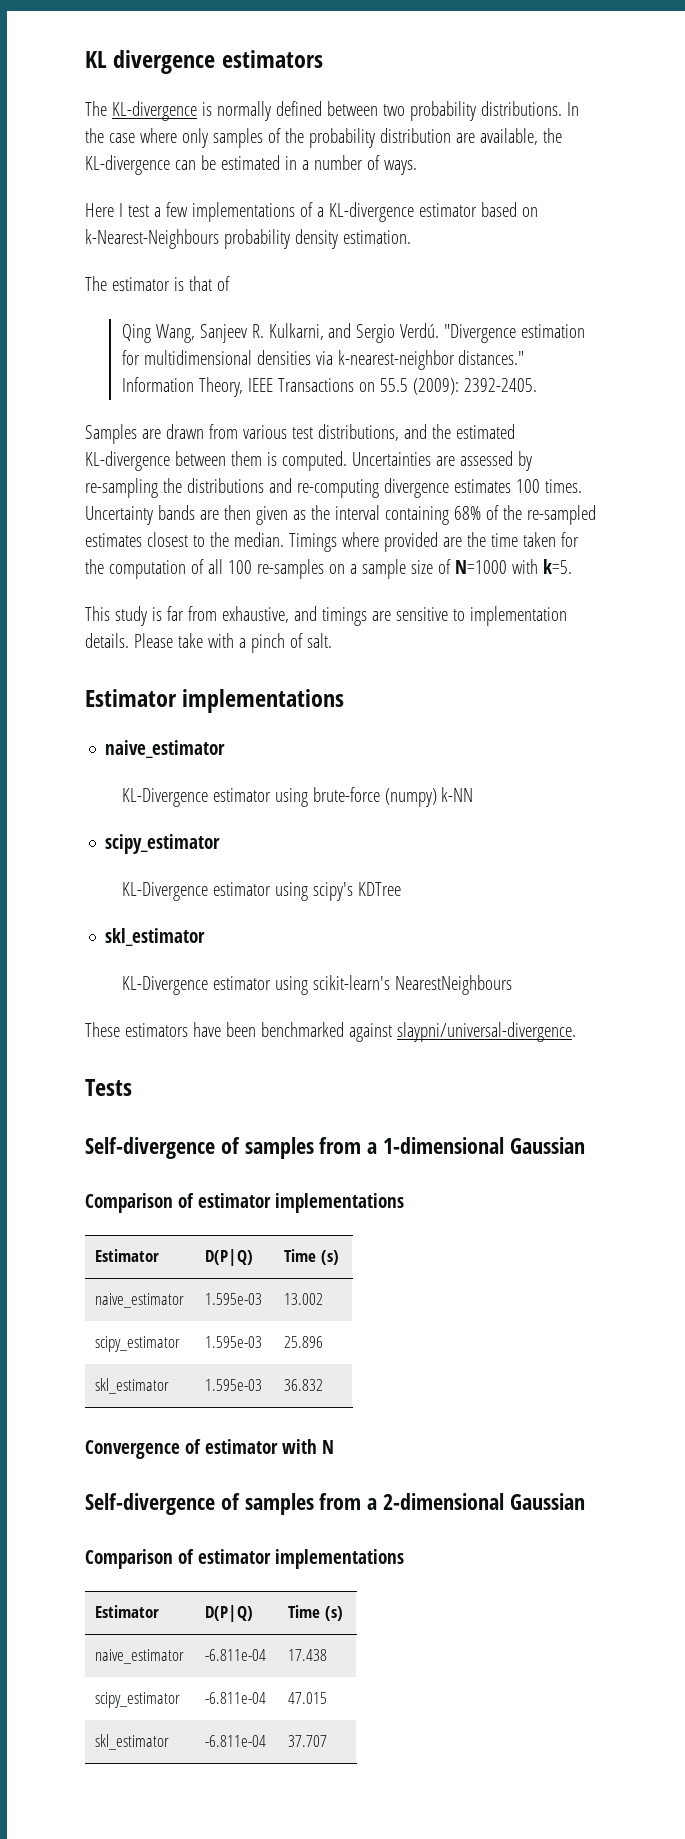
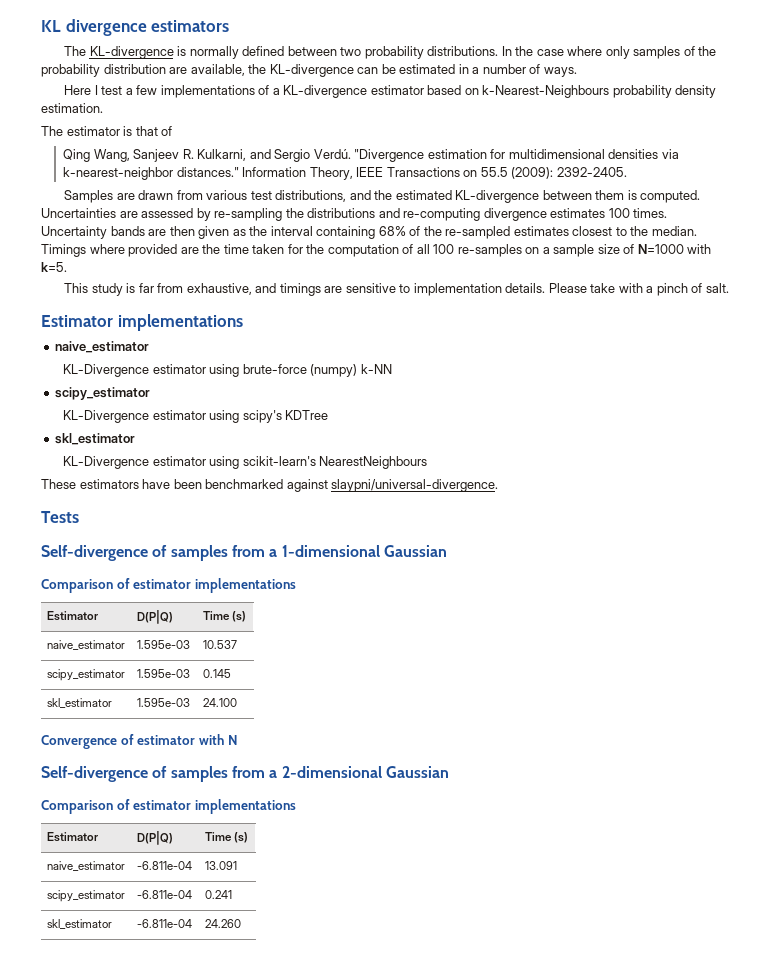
[284,1293,324,1305] 13.002 -> [202,640,237,649] 10.537
[284,1336,324,1348] 25.896 -> [202,669,231,678] 0.145
[284,1379,324,1391] 36.832 -> [202,698,237,707] 24.100
[288,1649,328,1661] 17.438 -> [204,861,237,870] 13.091
[288,1692,328,1704] 47.015 -> [204,890,232,899] 0.241
[288,1735,328,1747] 37.707 -> [204,919,241,928] 24.260

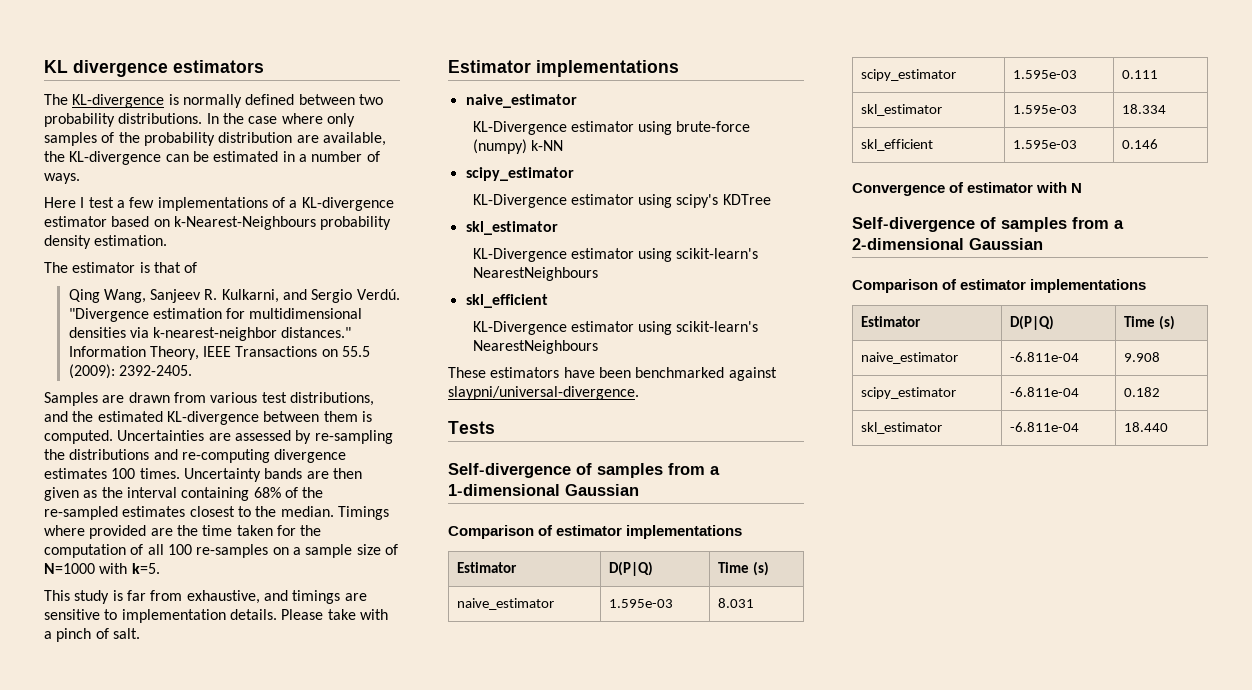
(428, 462) none -> [465,294,548,308] [472,321,759,335] [472,340,598,354] // skl_efficient // KL-Divergence estimator using scikit-learn's NearestNeighbours
[202,640,237,649] 10.537 -> [718,598,755,608] 8.031
[202,669,231,678] 0.145 -> [1122,70,1159,79] 0.111
[202,698,237,707] 24.100 -> [1122,104,1167,114] [861,139,934,151] [1013,140,1078,149] [1122,139,1159,149] 18.334 // skl_efficient | 1.595e-03 | 0.146
[204,861,237,870] 13.091 -> [1124,352,1161,362] 9.908
[204,890,232,899] 0.241 -> [1124,387,1161,397] 0.182
[204,919,241,928] 24.260 -> [1124,422,1169,432] 18.440

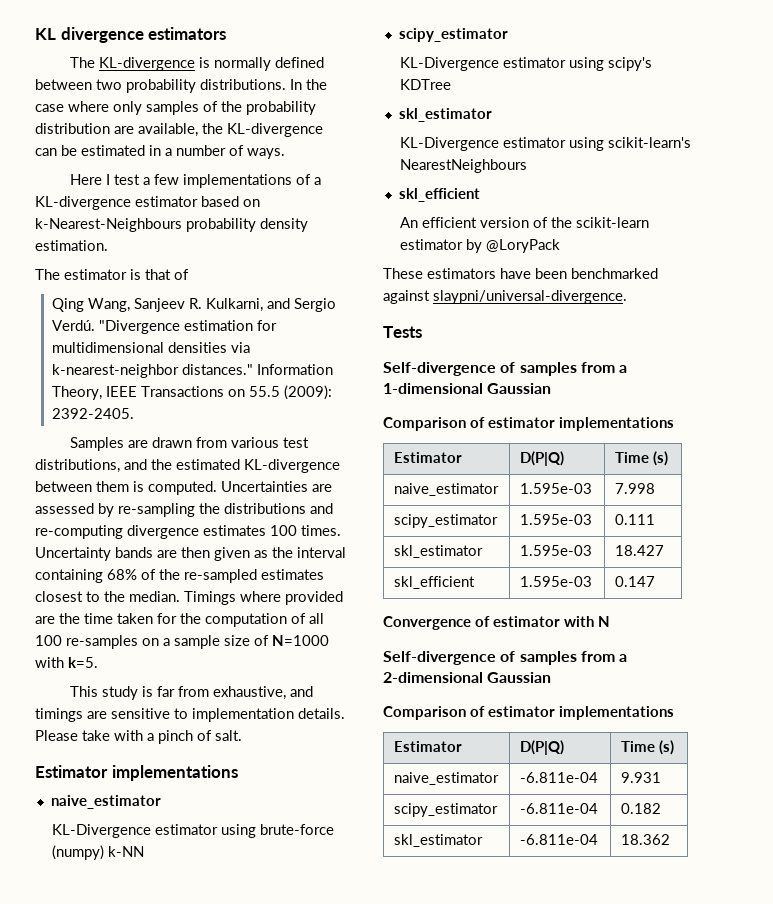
[472,321,759,335] [472,340,598,354] KL-Divergence estimator using scikit-learn's NearestNeighbours -> [399,217,649,228] [399,239,560,253] An efficient version of the scikit-learn estimator by @LoryPack
[718,598,755,608] 8.031 -> [614,483,655,494] 7.998
[1122,104,1167,114] 18.334 -> [614,545,664,556] 18.427
[1122,139,1159,149] 0.146 -> [614,576,655,587] 0.147
[1124,352,1161,362] 9.908 -> [620,772,661,783] 9.931
[1124,422,1169,432] 18.440 -> [620,834,670,845] 18.362

